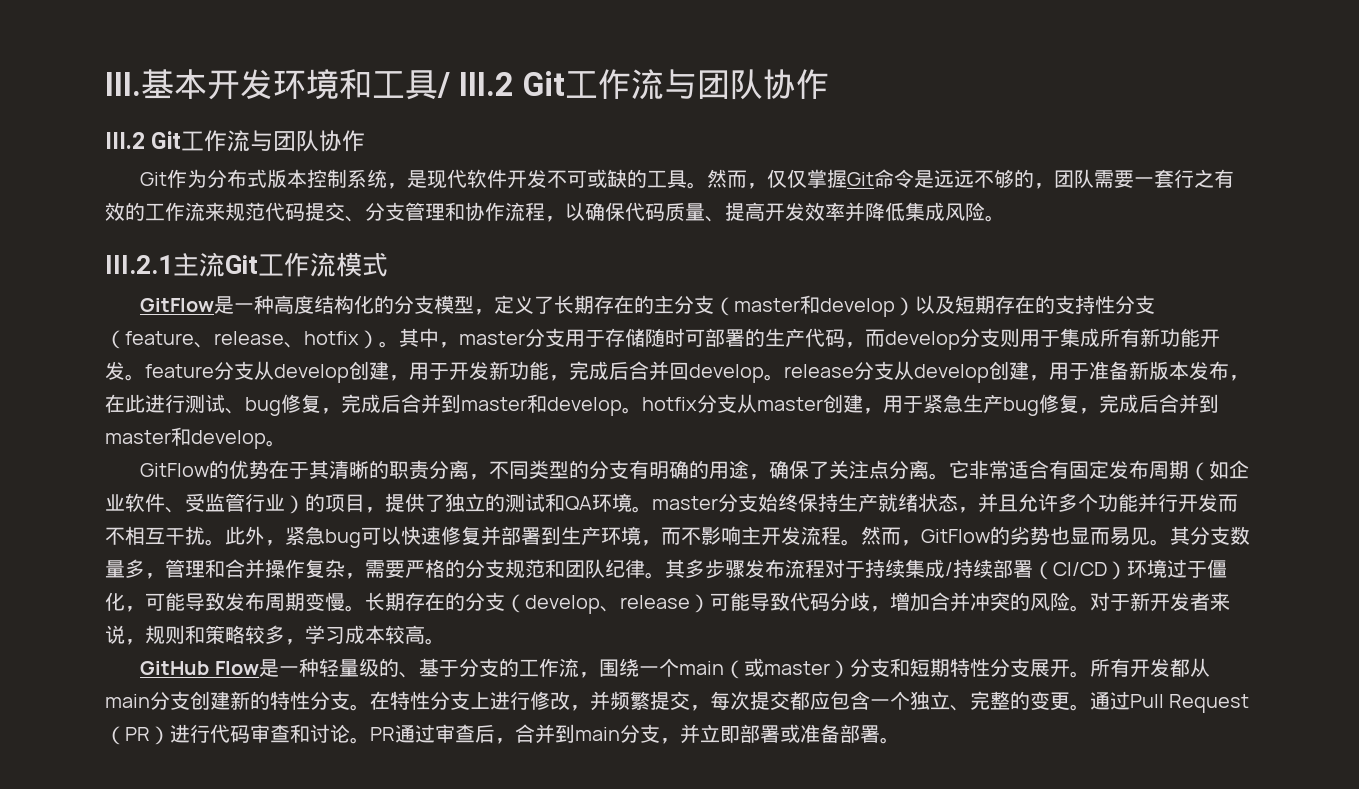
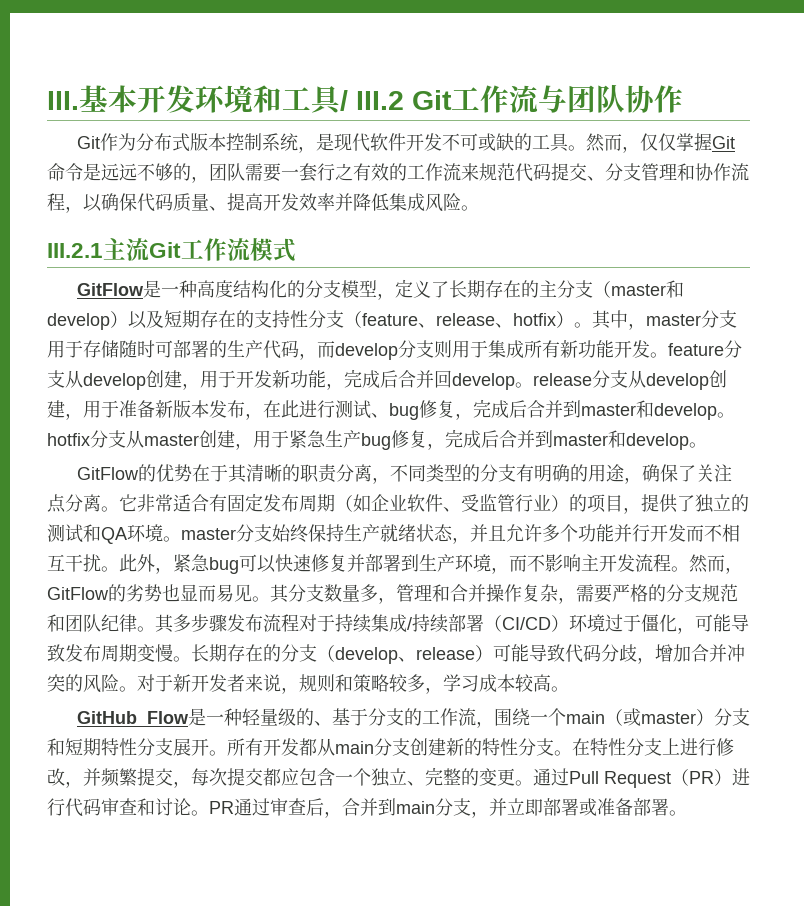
[105,130,366,152] // III.2 Git工作流与团队协作 -> (683, 99) none

